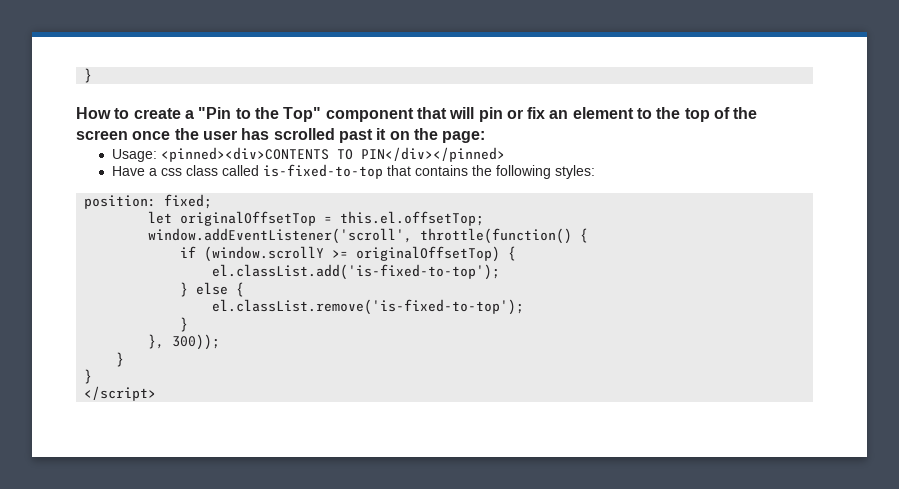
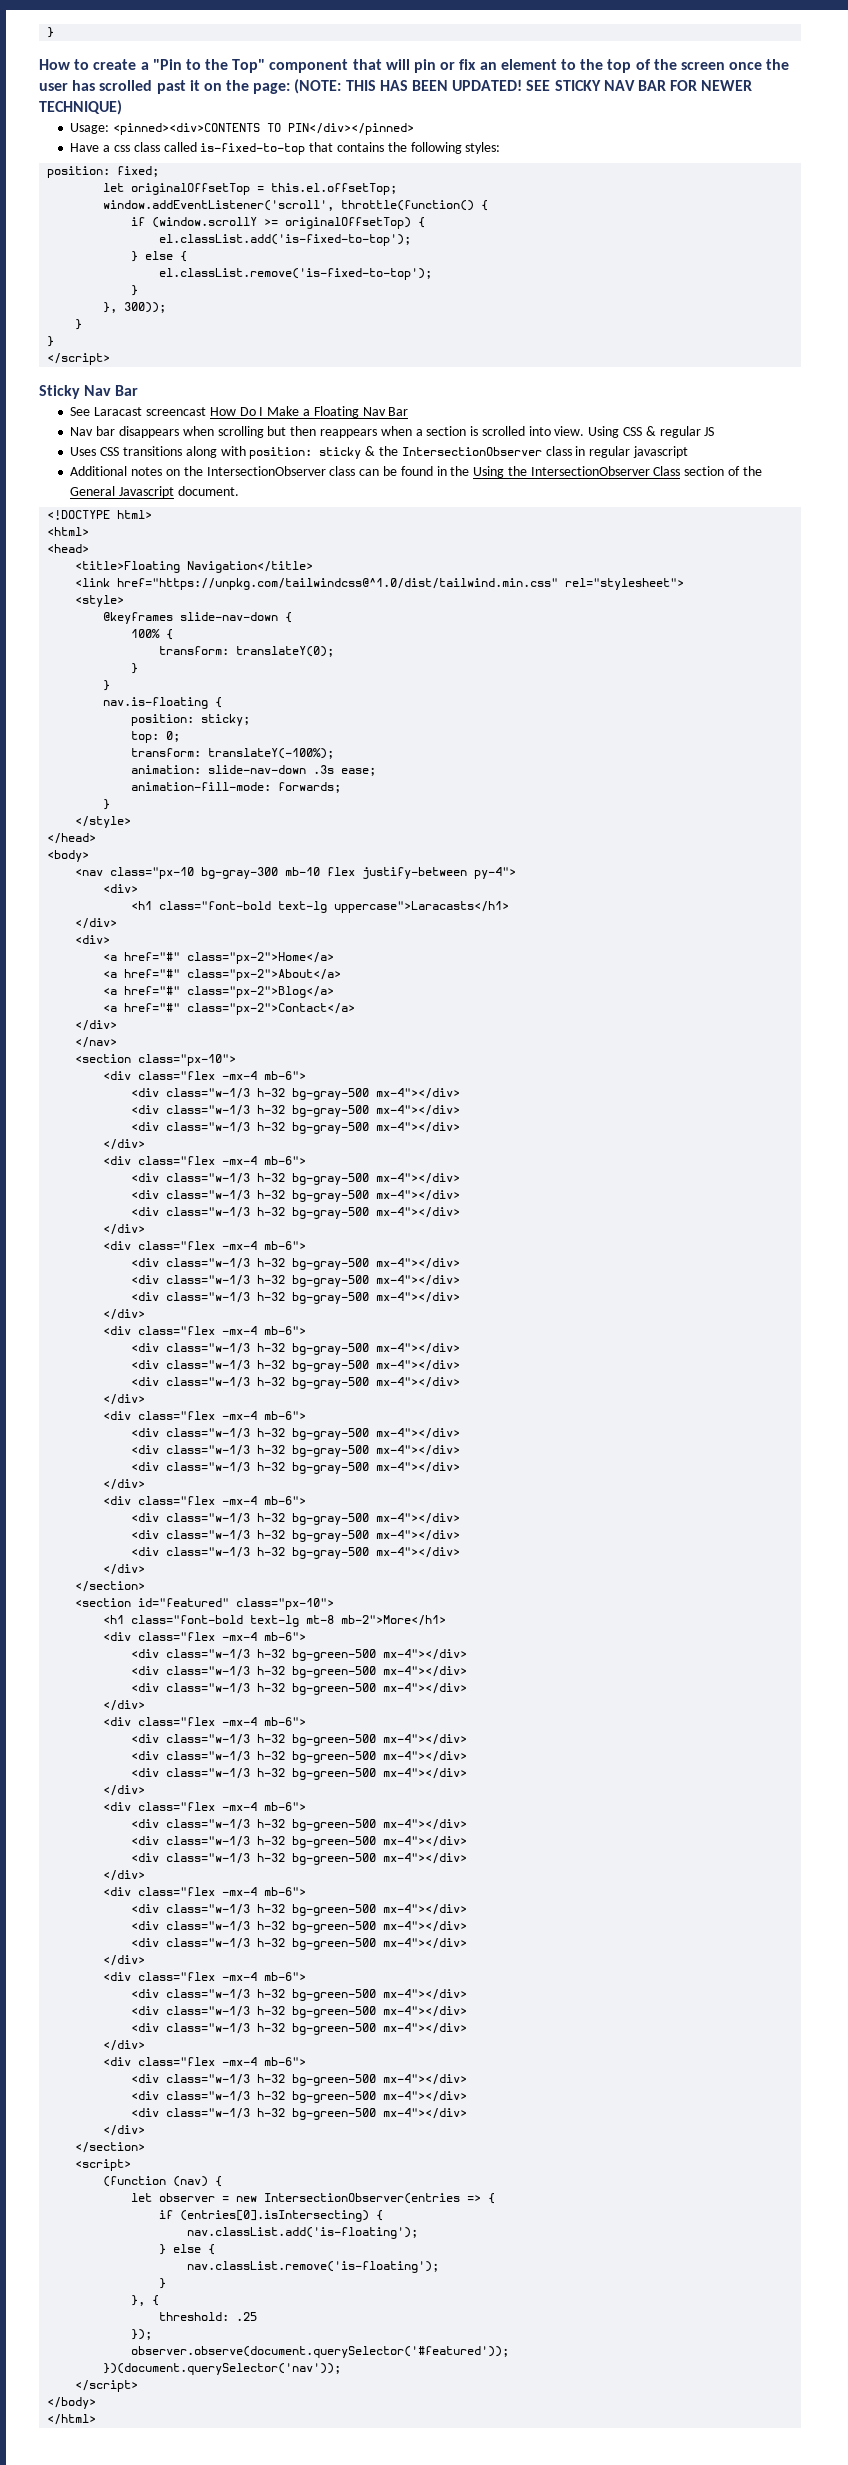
(486, 137) none -> [294,79,753,94] [39,100,122,115] (NOTE: THIS HAS BEEN UPDATED! SEE STICKY NAV BAR FOR NEWER TECHNIQUE)
(157, 393) none -> [39,385,139,399] [70,406,409,418] [70,426,715,438] [70,446,688,459] [70,466,762,478] [70,486,240,498] [47,510,153,520] [47,527,90,536] [47,544,90,553] [75,561,314,573] [75,578,685,590] [75,595,125,607] [103,612,293,624] [131,629,174,640] [159,646,335,657] [131,663,139,674] [103,680,111,691] [103,697,223,709] [131,714,251,726] [131,731,181,743] [131,748,335,759] [131,765,377,776] [131,782,342,793] [103,799,111,810] [75,816,132,828] [47,833,97,844] [47,850,90,862] [75,867,517,879] [103,884,139,893] [131,901,510,913] [75,918,118,929] [75,935,111,944] [103,952,335,964] [103,969,342,981] [103,986,335,998] [103,1003,356,1015] [75,1020,118,1031] [75,1037,118,1048] [75,1054,237,1066] [103,1071,307,1080] [131,1088,461,1100] [131,1105,461,1117] [131,1122,461,1134] [103,1139,146,1150] [103,1156,307,1165] [131,1173,461,1185] [131,1190,461,1202] [131,1207,461,1219] [103,1224,146,1235] [103,1241,307,1250] [131,1258,461,1270] [131,1275,461,1287] [131,1292,461,1304] [103,1309,146,1320] [103,1326,307,1335] [131,1343,461,1355] [131,1360,461,1372] [131,1377,461,1389] [103,1394,146,1405] [103,1411,307,1420] [131,1428,461,1440] [131,1445,461,1457] [131,1462,461,1474] [103,1479,146,1490] [103,1496,307,1505] [131,1513,461,1525] [131,1530,461,1542] [131,1547,461,1559] [103,1564,146,1575] [75,1581,146,1592] [75,1598,335,1610] [103,1615,447,1627] [103,1632,307,1641] [131,1649,468,1661] [131,1666,468,1678] [131,1683,468,1695] [103,1700,146,1711] [103,1717,307,1726] [131,1734,468,1746] [131,1751,468,1763] [131,1768,468,1780] [103,1785,146,1796] [103,1802,307,1811] [131,1819,468,1831] [131,1836,468,1848] [131,1853,468,1865] [103,1870,146,1881] [103,1887,307,1896] [131,1904,468,1916] [131,1921,468,1933] [131,1938,468,1950] [103,1955,146,1966] [103,1972,307,1981] [131,1989,468,2001] [131,2006,468,2018] [131,2023,468,2035] [103,2040,146,2051] [103,2057,307,2066] [131,2074,468,2086] [131,2091,468,2103] [131,2108,468,2120] [103,2125,146,2136] [75,2142,146,2153] [75,2159,132,2171] [103,2176,223,2187] [131,2193,496,2204] [159,2210,384,2222] [187,2227,419,2239] [159,2244,216,2255] [187,2261,440,2273] [159,2278,167,2289] [131,2295,160,2306] [159,2312,258,2321] [131,2329,153,2340] [131,2346,510,2358] [103,2363,342,2375] [75,2380,139,2392] [47,2397,97,2409] [47,2414,97,2425] // Sticky Nav Bar // See Laracast screencast How Do I Make a Floating Nav Bar // Nav bar disappears when scrolling but then reappears when a section is scrolled into view. Using CSS & regular JS // Uses CSS transitions along with position: sticky & the IntersectionObserver class in regular javascript // Additional notes on the IntersectionObserver class can be found in the Using the IntersectionObserver Class section of the General Javascript document. // <!DOCTYPE html> // <html> // <head> // <title>Floating Navigation</title> // <link href="https://unpkg.com/tailwindcss@^1.0/dist/tailwind.min.css" rel="stylesheet"> // <style> // @keyframes slide-nav-down { // 100% { // transform: translateY(0); // } // } // nav.is-floating { // position: sticky; // top: 0; // transform: translateY(-100%); // animation: slide-nav-down .3s ease; // animation-fill-mode: forwards; // } // </style> // </head> // <body> // <nav class="px-10 bg-gray-300 mb-10 flex justify-between py-4"> // <div> // <h1 class="font-bold text-lg uppercase">Laracasts</h1> // </div> // <div> // <a href="#" class="px-2">Home</a> // <a href="#" class="px-2">About</a> // <a href="#" class="px-2">Blog</a> // <a href="#" class="px-2">Contact</a> // </div> // </nav> // <section class="px-10"> // <div class="flex -mx-4 mb-6"> // <div class="w-1/3 h-32 bg-gray-500 mx-4"></div> // <div class="w-1/3 h-32 bg-gray-500 mx-4"></div> // <div class="w-1/3 h-32 bg-gray-500 mx-4"></div> // </div> // <div class="flex -mx-4 mb-6"> // <div class="w-1/3 h-32 bg-gray-500 mx-4"></div> // <div class="w-1/3 h-32 bg-gray-500 mx-4"></div> // <div class="w-1/3 h-32 bg-gray-500 mx-4"></div> // </div> // <div class="flex -mx-4 mb-6"> // <div class="w-1/3 h-32 bg-gray-500 mx-4"></div> // <div class="w-1/3 h-32 bg-gray-500 mx-4"></div> // <div class="w-1/3 h-32 bg-gray-500 mx-4"></div> // </div> // <div class="flex -mx-4 mb-6"> // <div class="w-1/3 h-32 bg-gray-500 mx-4"></div> // <div class="w-1/3 h-32 bg-gray-500 mx-4"></div> // <div class="w-1/3 h-32 bg-gray-500 mx-4"></div> // </div> // <div class="flex -mx-4 mb-6"> // <div class="w-1/3 h-32 bg-gray-500 mx-4"></div> // <div class="w-1/3 h-32 bg-gray-500 mx-4"></div> // <div class="w-1/3 h-32 bg-gray-500 mx-4"></div> // </div> // <div class="flex -mx-4 mb-6"> // <div class="w-1/3 h-32 bg-gray-500 mx-4"></div> // <div class="w-1/3 h-32 bg-gray-500 mx-4"></div> // <div class="w-1/3 h-32 bg-gray-500 mx-4"></div> // </div> // </section> // <section id="featured" class="px-10"> // <h1 class="font-bold text-lg mt-8 mb-2">More</h1> // <div class="flex -mx-4 mb-6"> // <div class="w-1/3 h-32 bg-green-500 mx-4"></div> // <div class="w-1/3 h-32 bg-green-500 mx-4"></div> // <div class="w-1/3 h-32 bg-green-500 mx-4"></div> // </div> // <div class="flex -mx-4 mb-6"> // <div class="w-1/3 h-32 bg-green-500 mx-4"></div> // <div class="w-1/3 h-32 bg-green-500 mx-4"></div> // <div class="w-1/3 h-32 bg-green-500 mx-4"></div> // </div> // <div class="flex -mx-4 mb-6"> // <div class="w-1/3 h-32 bg-green-500 mx-4"></div> // <div class="w-1/3 h-32 bg-green-500 mx-4"></div> // <div class="w-1/3 h-32 bg-green-500 mx-4"></div> // </div> // <div class="flex -mx-4 mb-6"> // <div class="w-1/3 h-32 bg-green-500 mx-4"></div> // <div class="w-1/3 h-32 bg-green-500 mx-4"></div> // <div class="w-1/3 h-32 bg-green-500 mx-4"></div> // </div> // <div class="flex -mx-4 mb-6"> // <div class="w-1/3 h-32 bg-green-500 mx-4"></div> // <div class="w-1/3 h-32 bg-green-500 mx-4"></div> // <div class="w-1/3 h-32 bg-green-500 mx-4"></div> // </div> // <div class="flex -mx-4 mb-6"> // <div class="w-1/3 h-32 bg-green-500 mx-4"></div> // <div class="w-1/3 h-32 bg-green-500 mx-4"></div> // <div class="w-1/3 h-32 bg-green-500 mx-4"></div> // </div> // </section> // <script> // (function (nav) { // let observer = new IntersectionObserver(entries => { // if (entries[0].isIntersecting) { // nav.classList.add('is-floating'); // } else { // nav.classList.remove('is-floating'); // } // }, { // threshold: .25 // }); // observer.observe(document.querySelector('#featured')); // })(document.querySelector('nav')); // </script> // </body> // </html>

